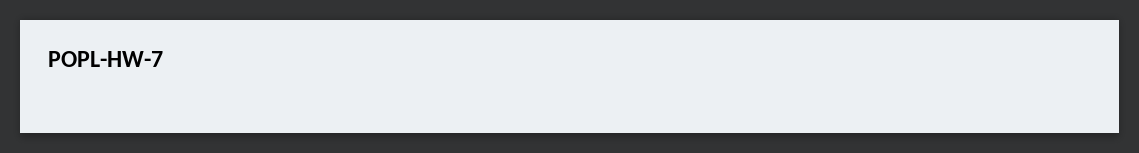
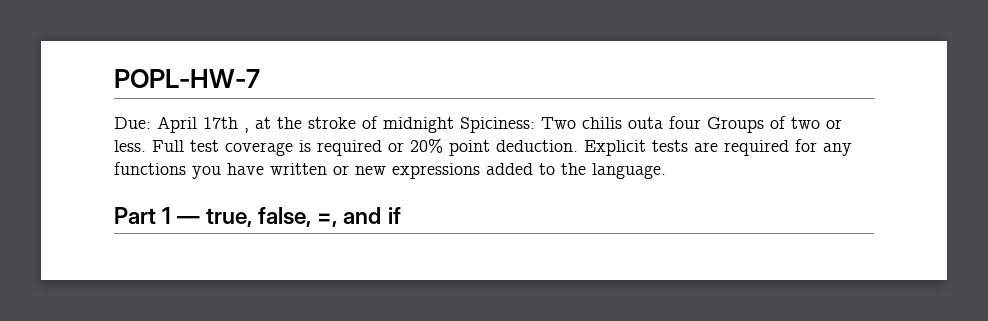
(163, 59) none -> [114,116,842,133] [114,138,852,156] [114,162,666,179] [114,207,401,227] // Due: April 17th , at the stroke of midnight Spiciness: Two chilis outa four Groups of two or less. Full test coverage is required or 20% point deduction. Explicit tests are required for any functions you have written or new expressions added to the language. // Part 1 — true, false, =, and if

